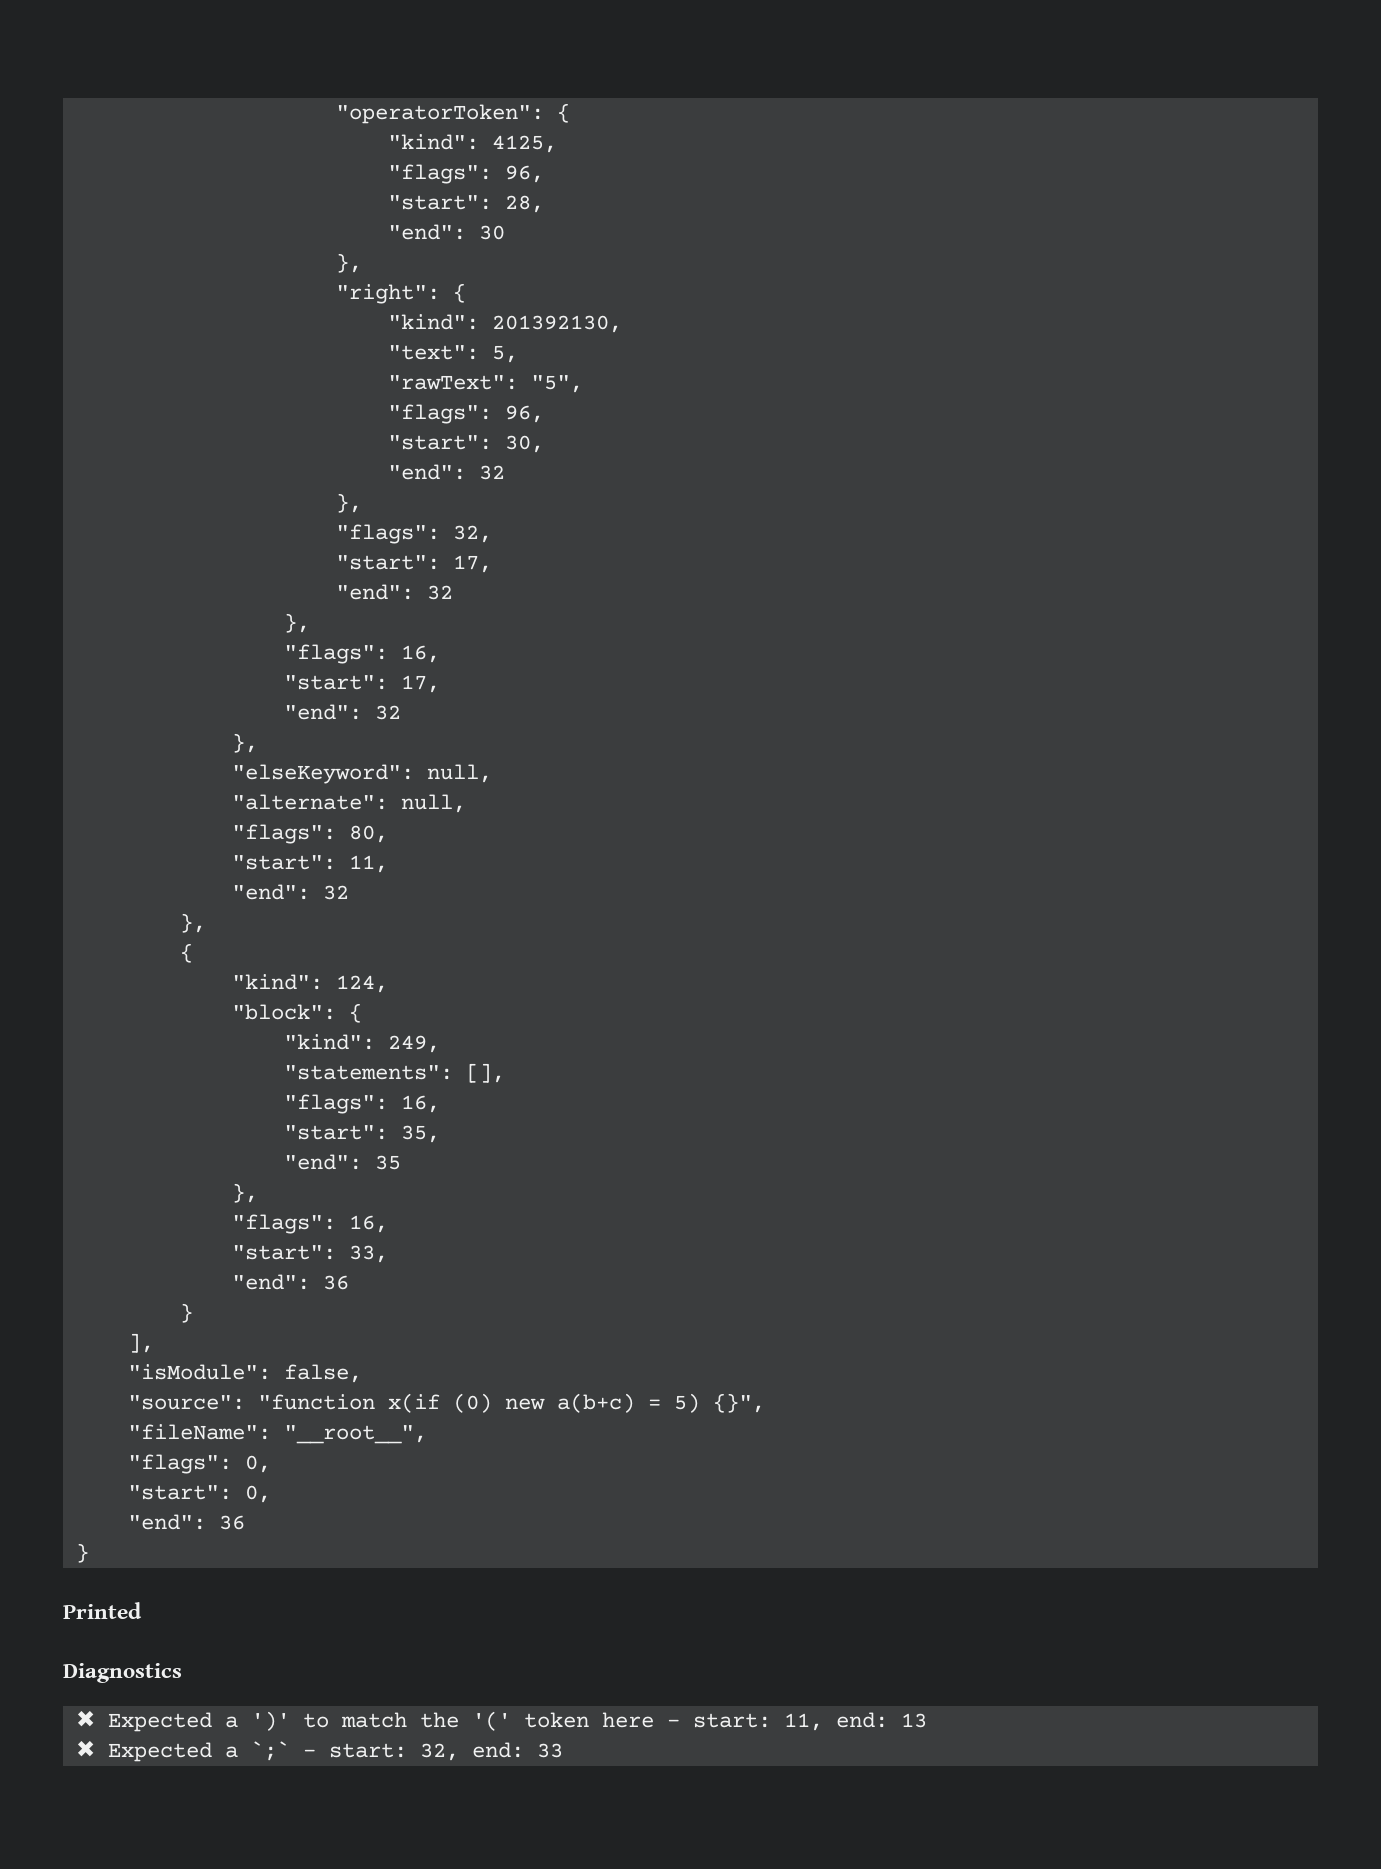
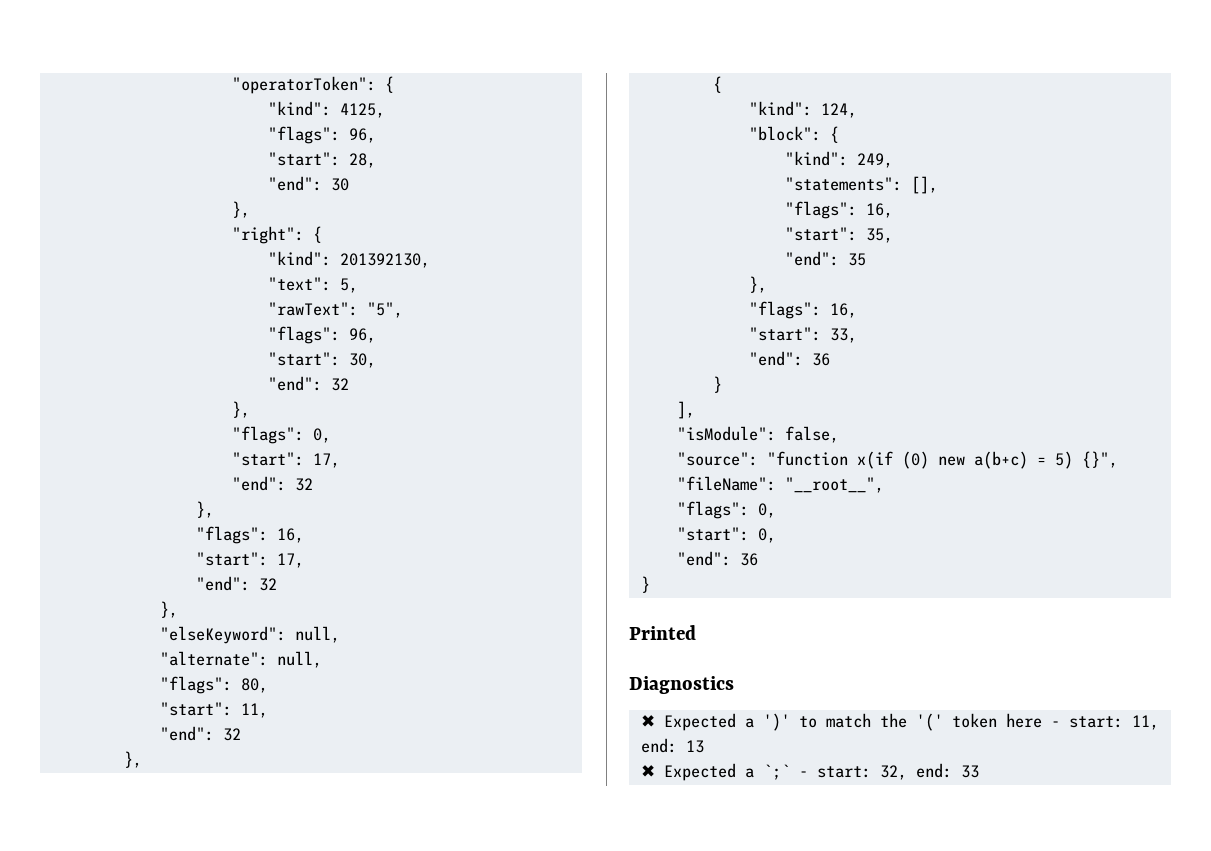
[452,525,492,543] 32, -> [313,428,331,443] 0,

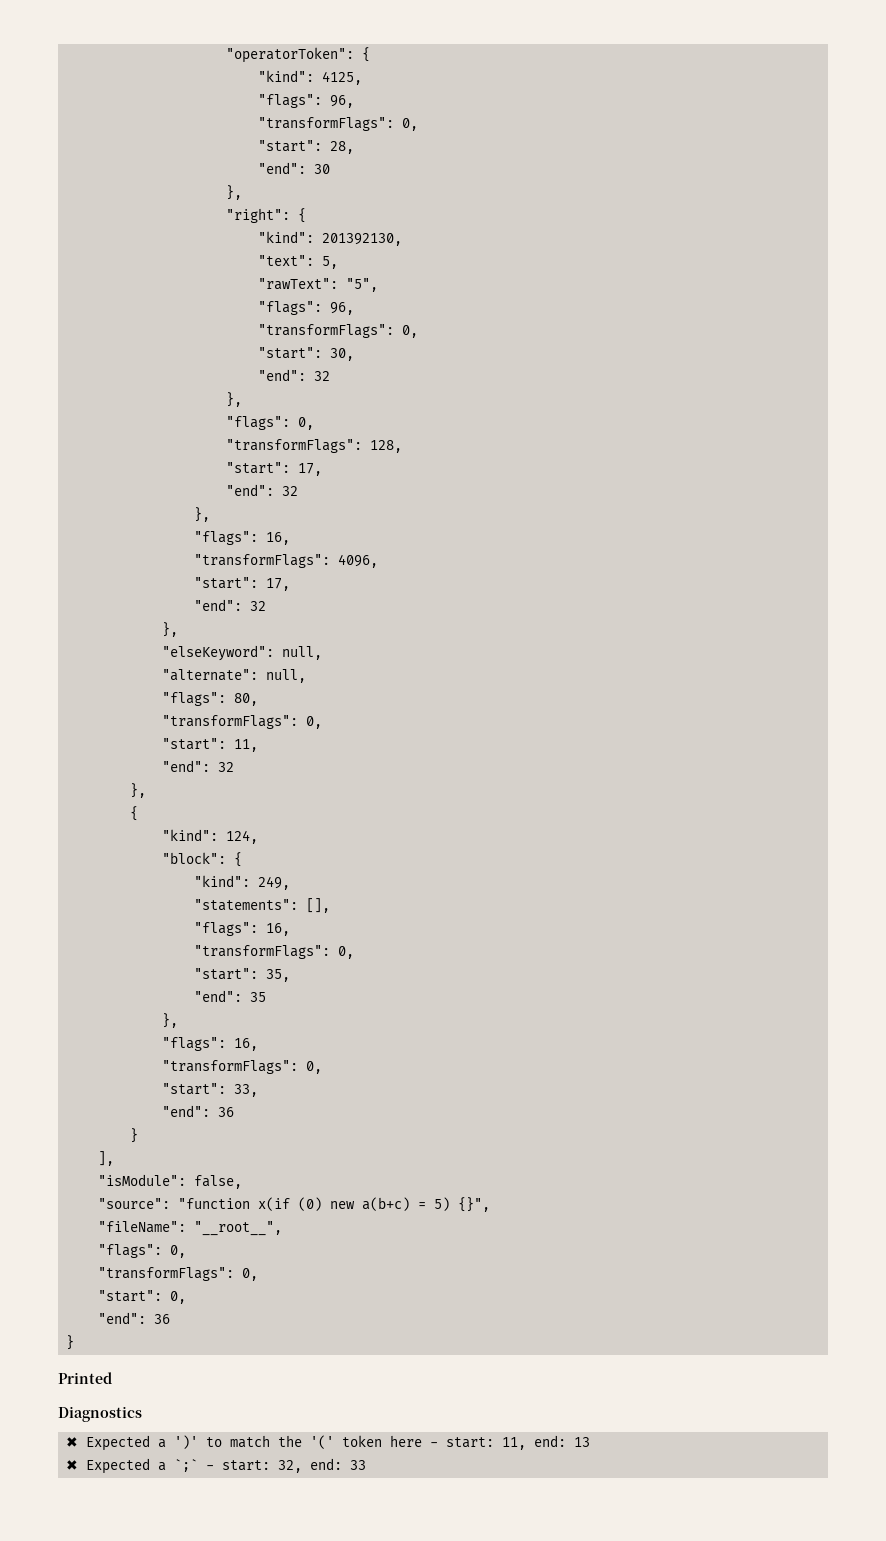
(376, 135) none -> [257,117,418,131] // "transformFlags": 0,
(376, 335) none -> [257,324,418,338] // "transformFlags": 0,
(331, 435) none -> [225,439,402,453] // "transformFlags": 128,
(304, 535) none -> [193,554,378,568] // "transformFlags": 4096,
(268, 685) none -> [161,715,322,729] // "transformFlags": 0,
(893, 210) none -> [193,945,354,959] // "transformFlags": 0,
(857, 310) none -> [161,1060,322,1074] // "transformFlags": 0,
(776, 510) none -> [97,1267,258,1281] // "transformFlags": 0,

